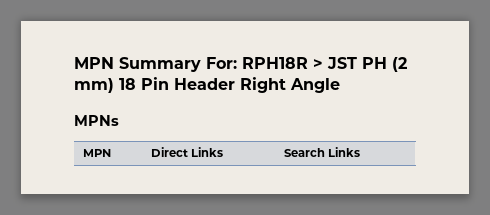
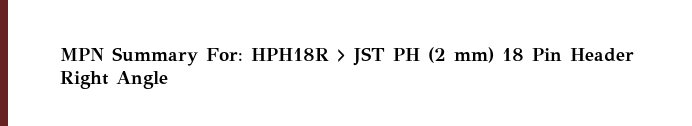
[242,57,308,69] RPH18R -> [251,48,329,61] HPH18R
[74,115,119,126] [83,149,112,157] [151,147,224,157] [284,147,361,157] // MPNs // MPN | Direct Links | Search Links -> (168, 80) none

